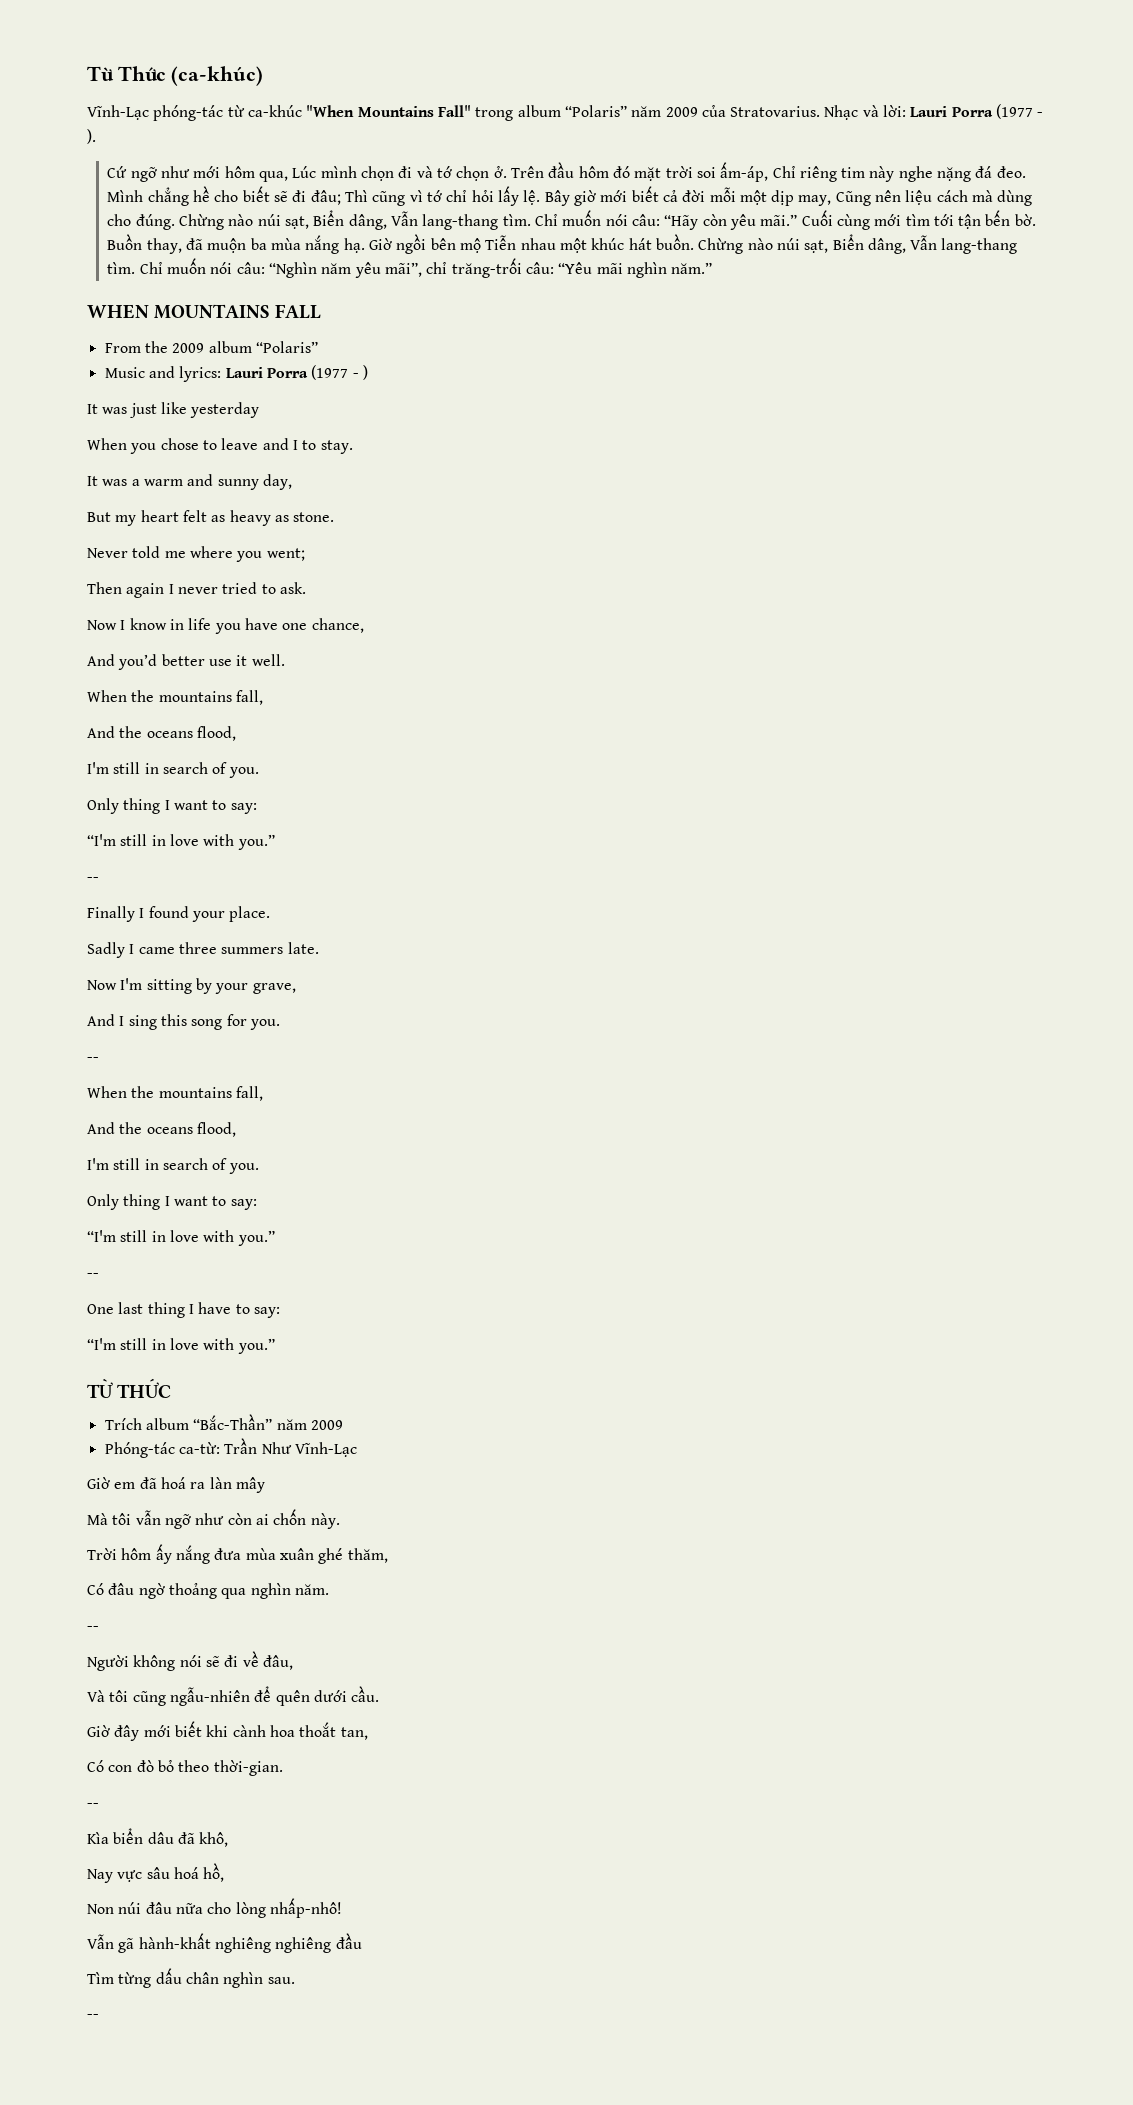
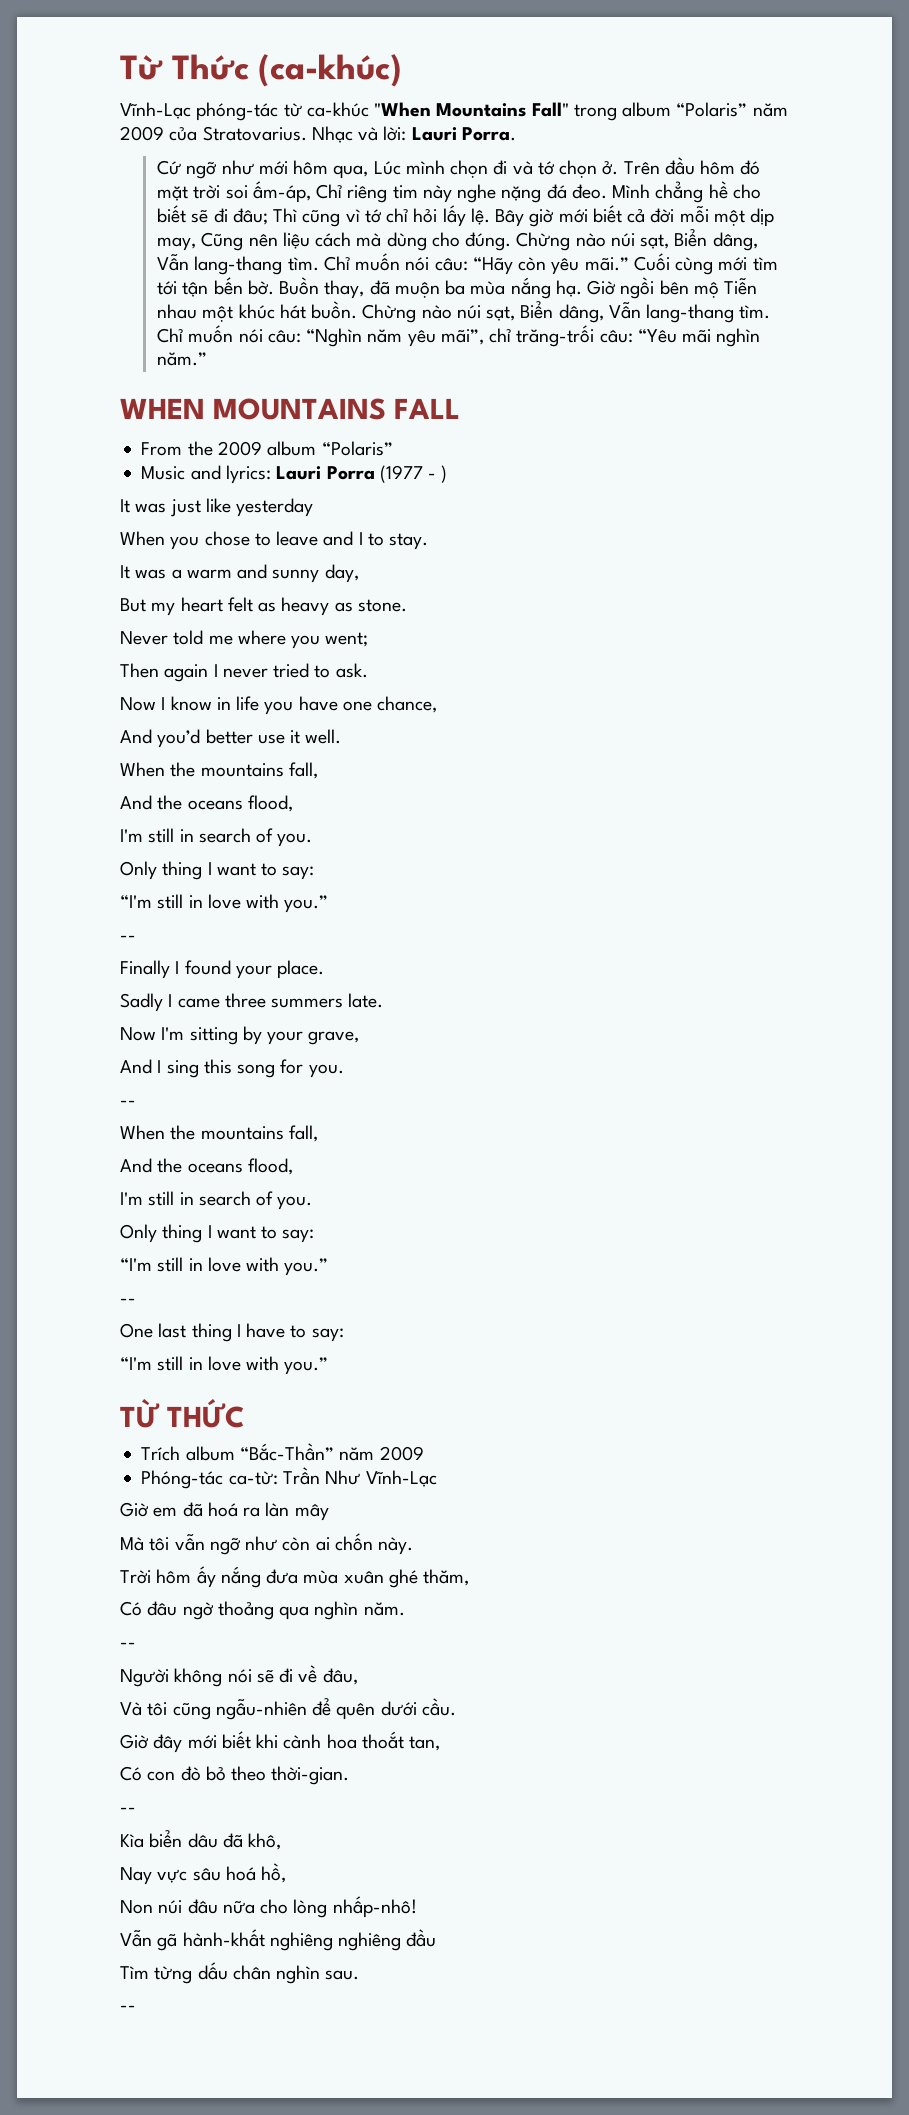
[951,104,1044,119] [87,129,96,144] Porra (1977 - ). -> [461,127,516,141] Porra.

